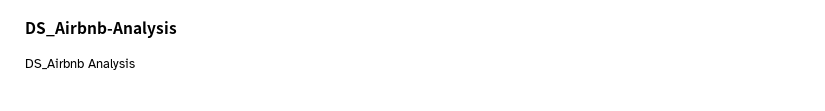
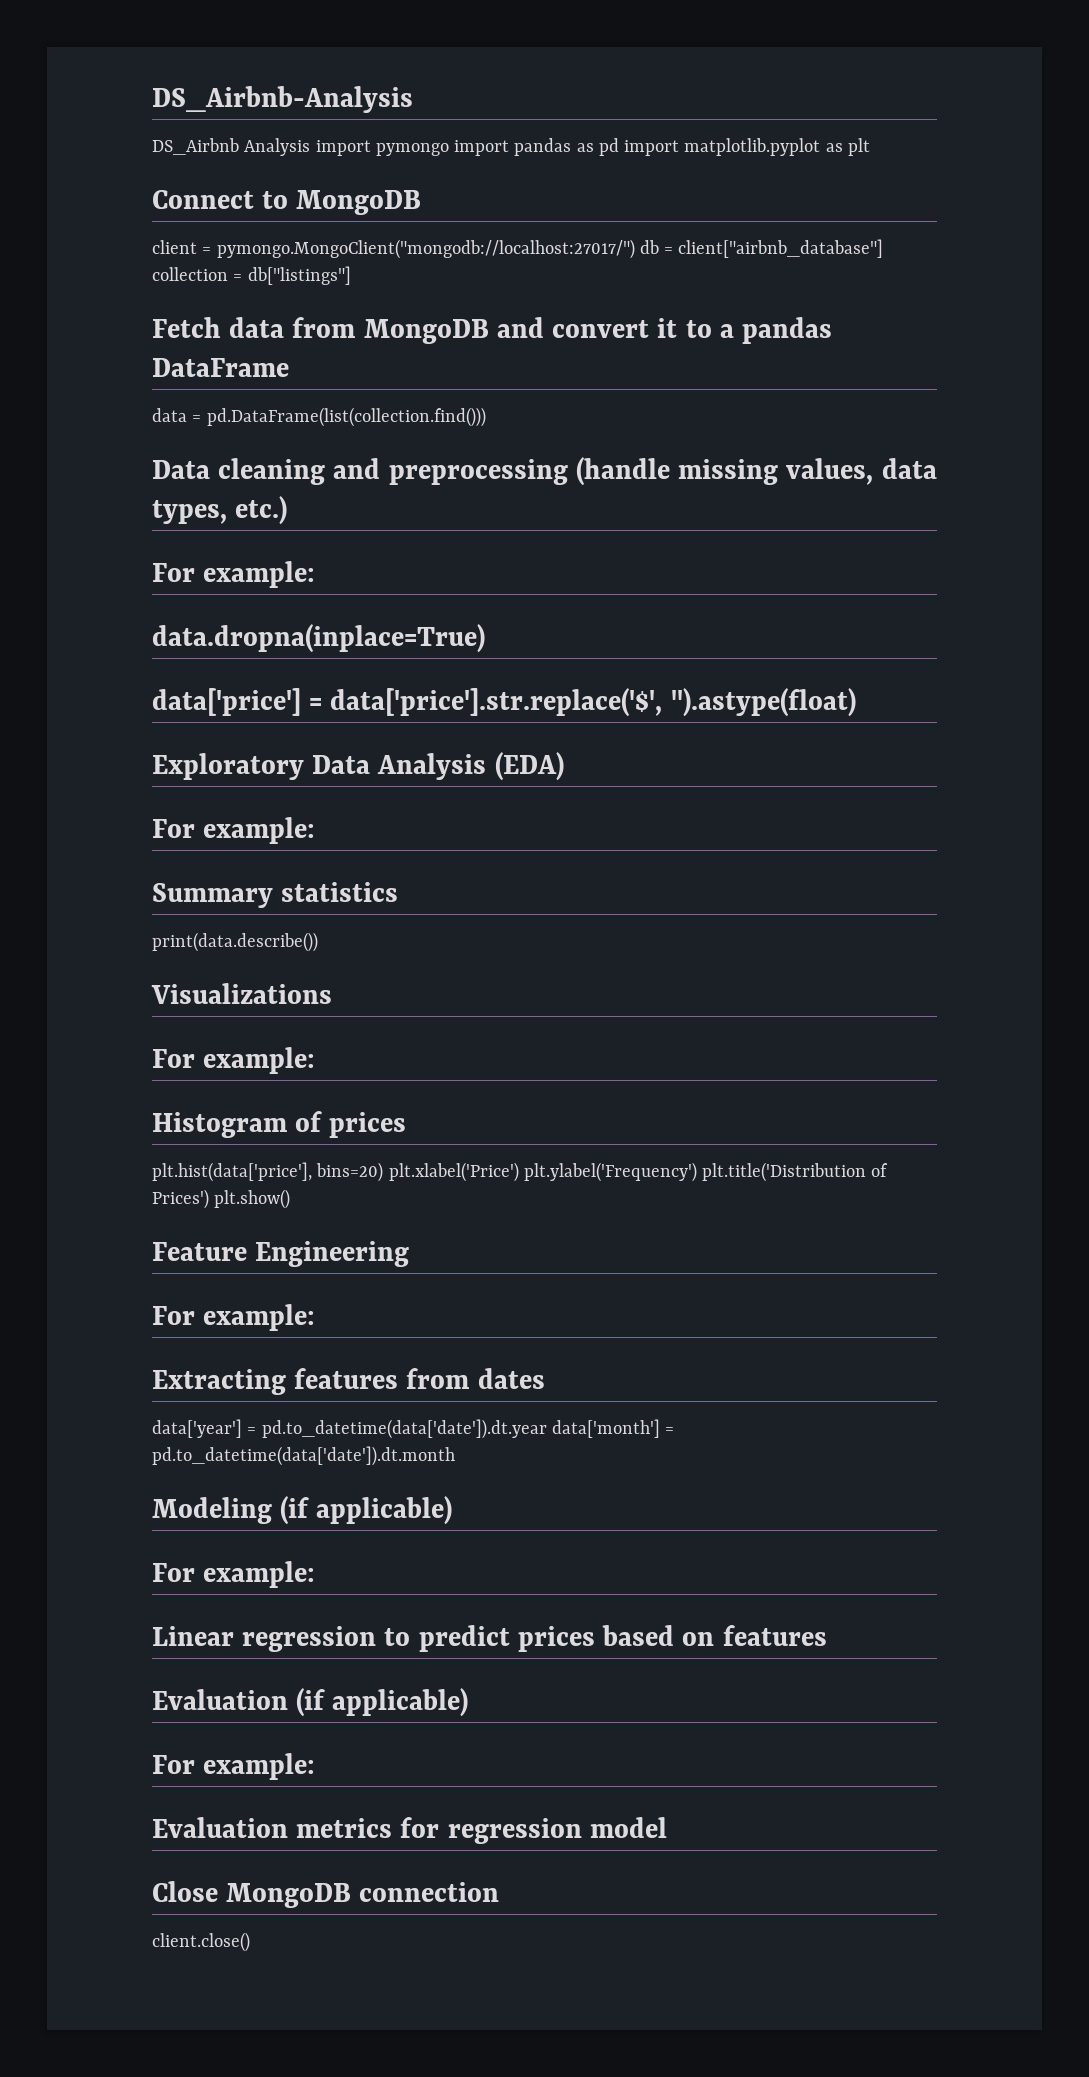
(135, 64) none -> [315,138,870,156] [152,190,422,215] [152,239,884,259] [152,266,351,285] [152,317,833,344] [152,358,289,377] [152,407,486,427] [152,457,937,486] [152,496,288,525] [152,561,316,588] [152,624,485,653] [152,688,856,717] [152,752,564,781] [152,817,316,844] [152,882,399,908] [152,932,318,952] [151,983,332,1004] [152,1047,316,1074] [152,1111,407,1138] [152,1162,889,1182] [152,1189,291,1209] [152,1241,410,1267] [152,1304,316,1331] [152,1368,545,1395] [152,1419,675,1439] [152,1446,455,1466] [152,1496,453,1525] [152,1561,316,1588] [152,1625,827,1652] [152,1688,469,1717] [152,1753,316,1780] [152,1817,667,1844] [152,1881,500,1908] [152,1932,250,1952] import pymongo import pandas as pd import matplotlib.pyplot as plt // Connect to MongoDB // client = pymongo.MongoClient("mongodb://localhost:27017/") db = client["airbnb_database"] collection = db["listings"] // Fetch data from MongoDB and convert it to a pandas DataFrame // data = pd.DataFrame(list(collection.find())) // Data cleaning and preprocessing (handle missing values, data types, etc.) // For example: // data.dropna(inplace=True) // data['price'] = data['price'].str.replace('$', '').astype(float) // Exploratory Data Analysis (EDA) // For example: // Summary statistics // print(data.describe()) // Visualizations // For example: // Histogram of prices // plt.hist(data['price'], bins=20) plt.xlabel('Price') plt.ylabel('Frequency') plt.title('Distribution of Prices') plt.show() // Feature Engineering // For example: // Extracting features from dates // data['year'] = pd.to_datetime(data['date']).dt.year data['month'] = pd.to_datetime(data['date']).dt.month // Modeling (if applicable) // For example: // Linear regression to predict prices based on features // Evaluation (if applicable) // For example: // Evaluation metrics for regression model // Close MongoDB connection // client.close()

